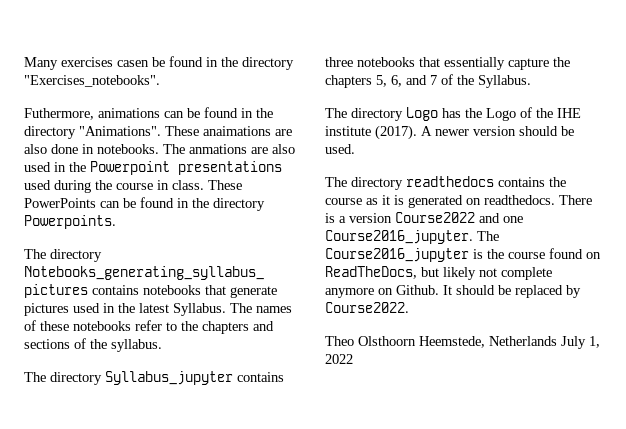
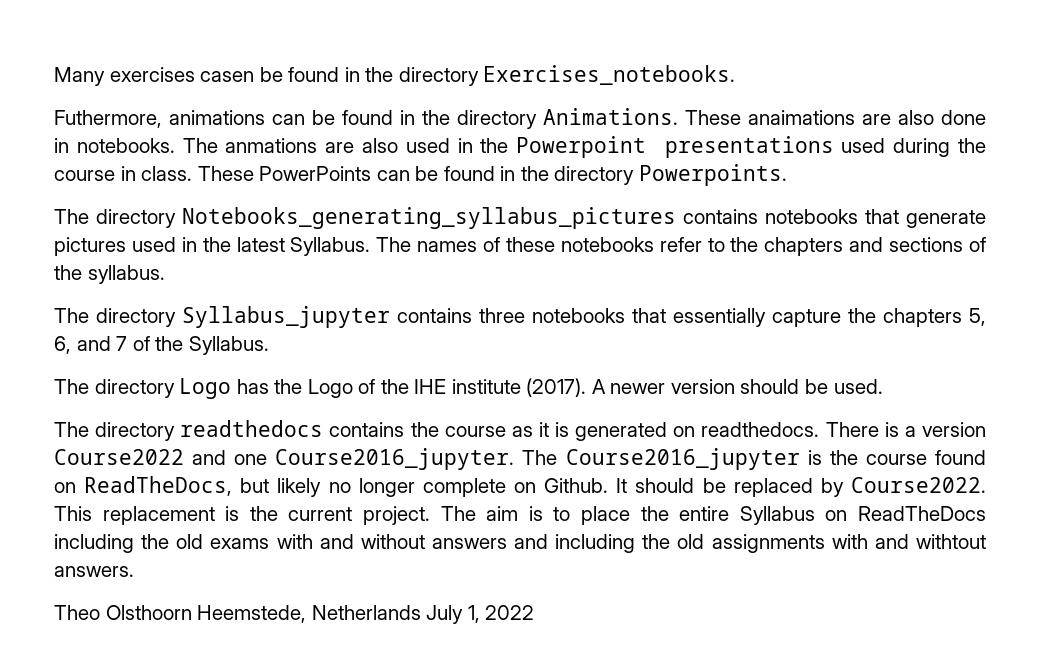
[24,75,160,87] "Exercises_notebooks". -> [483,65,736,85] Exercises_notebooks.
[79,126,161,136] "Animations". -> [543,108,678,125] Animations.
[479,267,552,280] [325,288,374,298] not complete anymore -> [328,478,506,497] no longer complete
(409, 307) none -> [54,506,987,525] [54,534,986,553] [54,566,134,577] This replacement is the current project. The aim is to place the entire Syllabus on ReadTheDocs including the old exams with and without answers and including the old assignments with and withtout answers.

